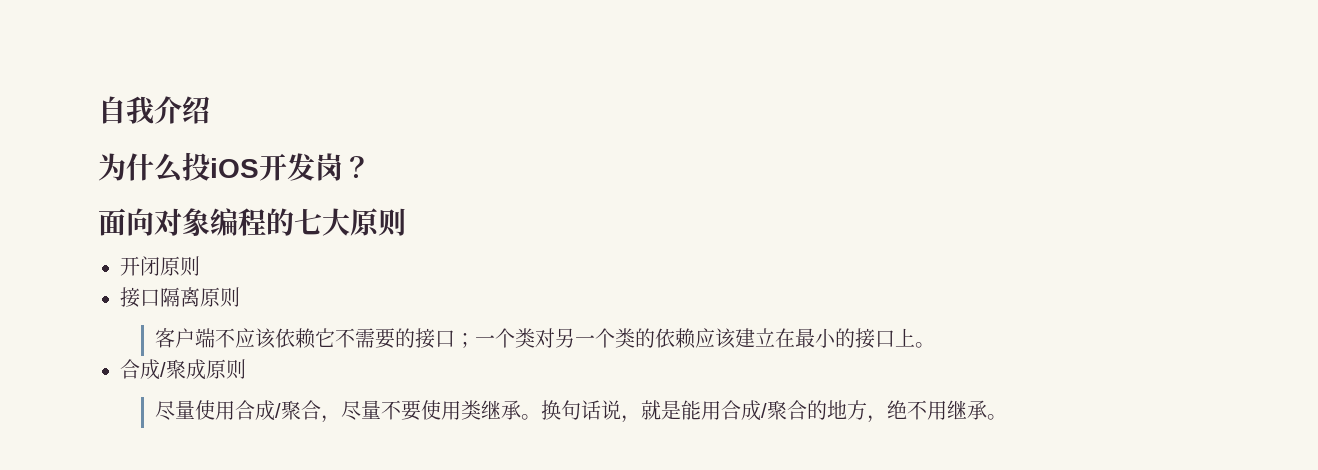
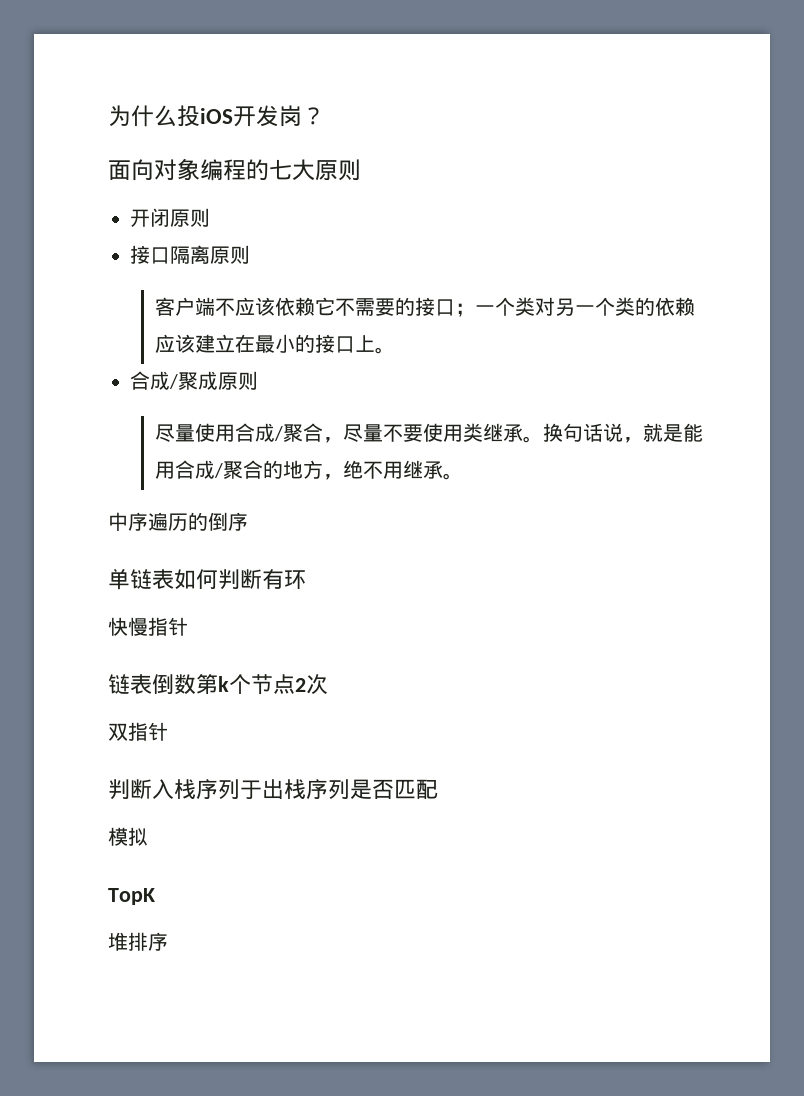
[98,96,210,124] 自我介绍 // -> (108, 116) none
(1008, 417) none -> [108,512,248,531] [108,569,306,590] [108,617,188,636] [108,674,328,695] [108,722,168,741] [108,779,438,800] [108,827,148,846] [108,888,155,905] [108,932,168,951] // 中序遍历的倒序 // 单链表如何判断有环 // 快慢指针 // 链表倒数第k个节点2次 // 双指针 // 判断入栈序列于出栈序列是否匹配 // 模拟 // TopK // 堆排序

